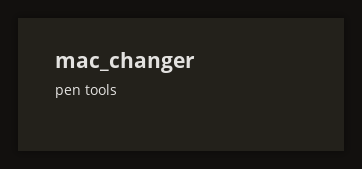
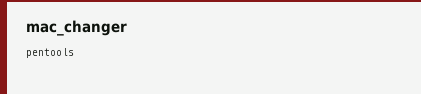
[55,84,117,98] pen tools -> [26,48,74,58] pentools

